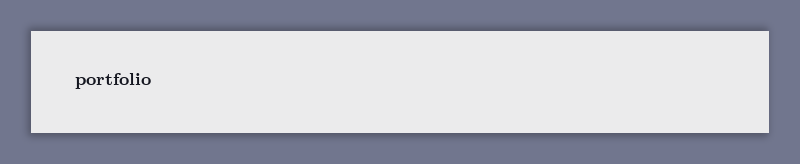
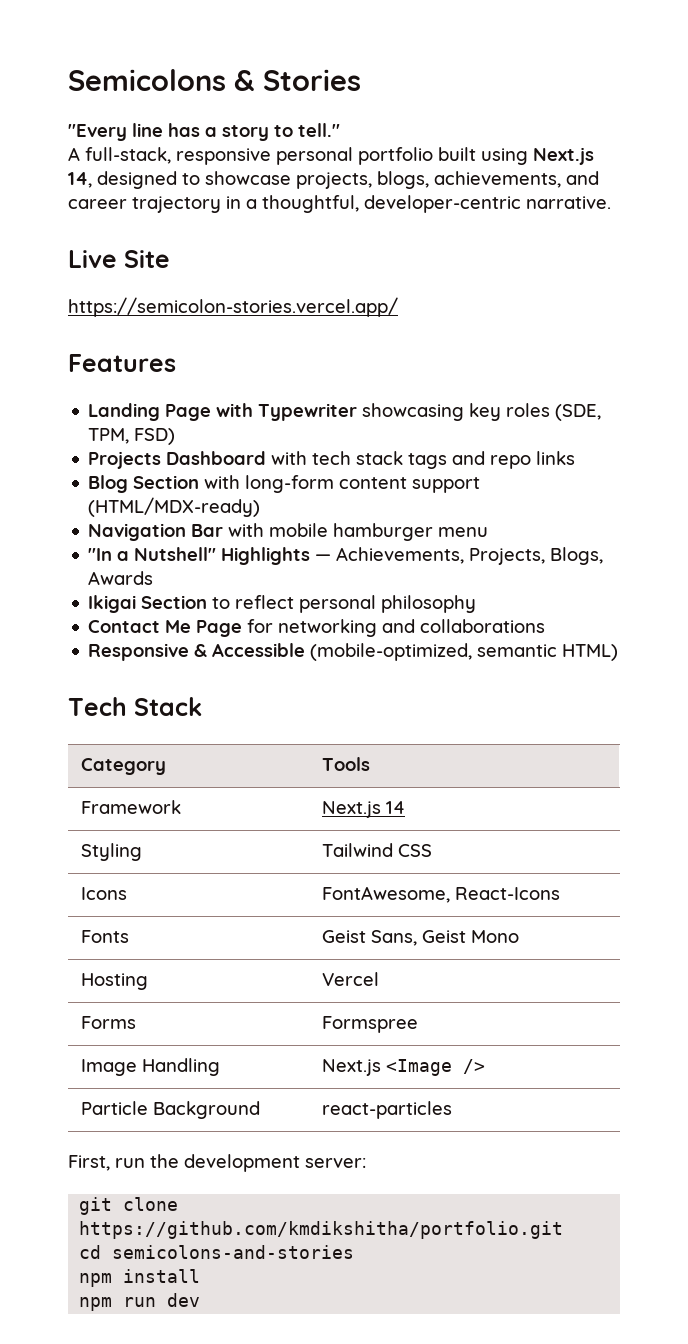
[75,73,151,89] portfolio -> [68,69,361,91] [68,123,340,141] [68,147,594,165] [68,171,599,189] [68,195,611,213] [68,250,170,268] [68,297,398,317] [68,354,176,372] [88,403,602,421] [88,428,176,445] [88,451,576,469] [88,475,481,493] [88,497,261,517] [88,523,489,541] [88,547,604,565] [88,571,154,585] [88,595,477,613] [88,619,546,637] [88,643,619,661] [68,697,202,716] [81,758,167,775] [322,757,371,771] [81,800,182,814] [322,801,406,818] [81,843,143,861] [322,843,433,857] [81,887,128,900] [322,886,561,903] [81,930,130,943] [322,930,520,946] [81,973,149,990] [322,972,380,986] [81,1016,137,1029] [322,1016,419,1033] [81,1058,221,1076] [322,1059,486,1076] [81,1101,261,1119] [322,1101,453,1119] [68,1154,366,1172] [79,1197,179,1215] [79,1221,564,1239] [79,1245,355,1259] [79,1269,201,1287] [79,1293,201,1311] Semicolons & Stories // "Every line has a story to tell." // A full-stack, responsive personal portfolio built using Next.js 14, designed to showcase projects, blogs, achievements, and career trajectory in a thoughtful, developer-centric narrative. // Live Site // https://semicolon-stories.vercel.app/ // Features // Landing Page with Typewriter showcasing key roles (SDE, TPM, FSD) // Projects Dashboard with tech stack tags and repo links // Blog Section with long-form content support (HTML/MDX-ready) // Navigation Bar with mobile hamburger menu // "In a Nutshell" Highlights — Achievements, Projects, Blogs, Awards // Ikigai Section to reflect personal philosophy // Contact Me Page for networking and collaborations // Responsive & Accessible (mobile-optimized, semantic HTML) // Tech Stack // Category | Tools // Framework | Next.js 14 // Styling | Tailwind CSS // Icons | FontAwesome, React-Icons // Fonts | Geist Sans, Geist Mono // Hosting | Vercel // Forms | Formspree // Image Handling | Next.js <Image /> // Particle Background | react-particles // First, run the development server: // git clone https://github.com/kmdikshitha/portfolio.git // cd semicolons-and-stories // npm install // npm run dev

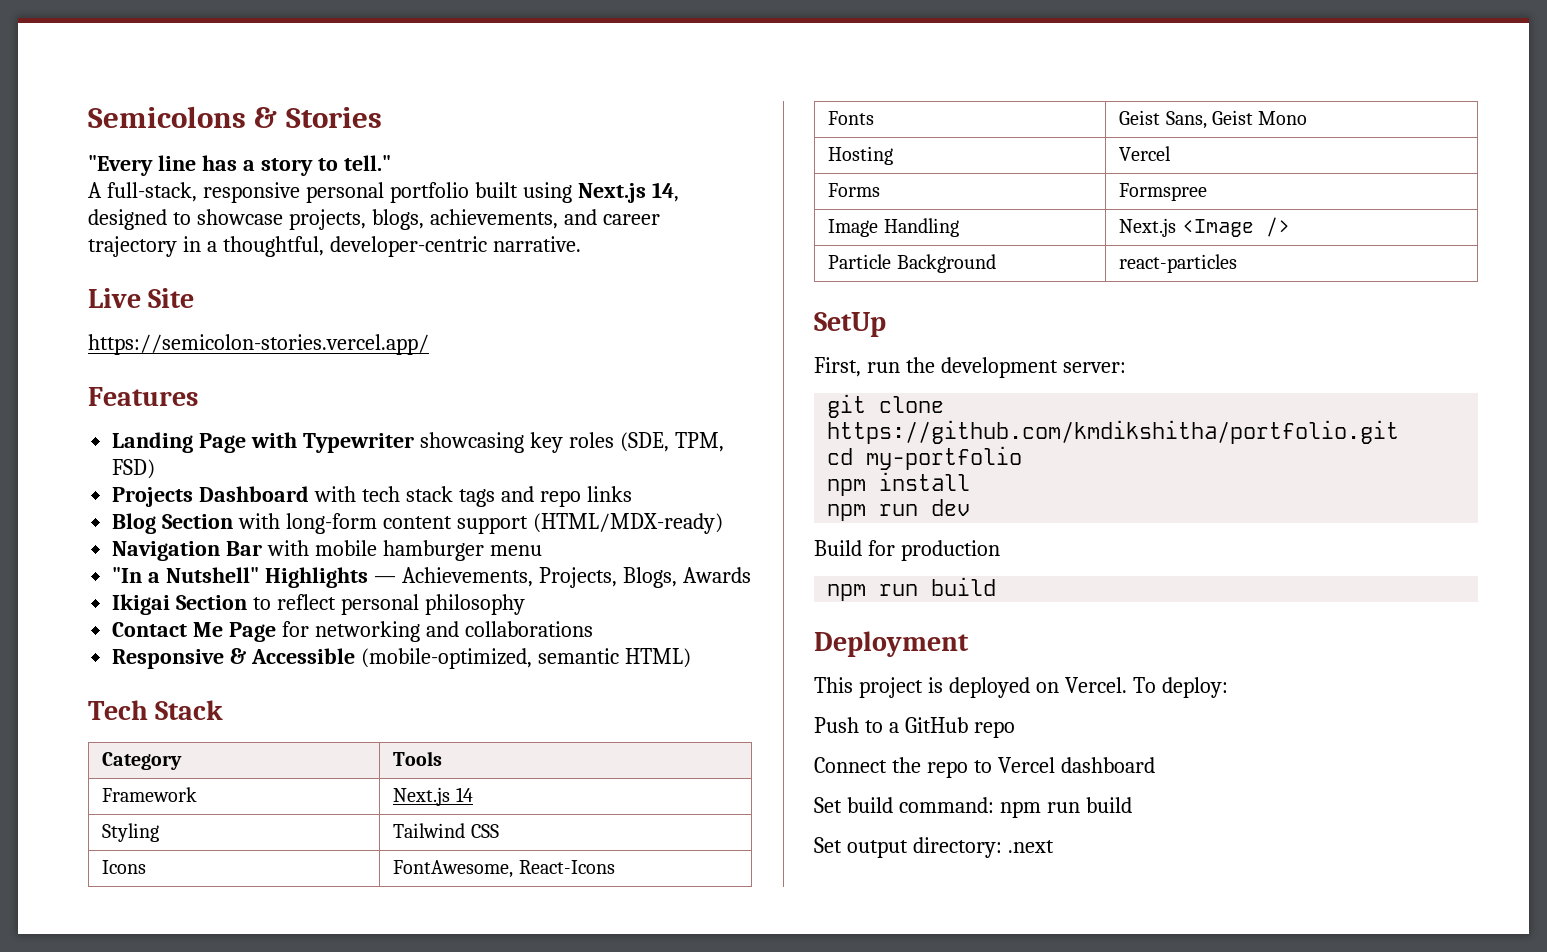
(453, 1110) none -> [814,312,886,337] // SetUp
[112,1245,355,1259] semicolons-and-stories -> [866,446,1023,470] my-portfolio
(201, 1300) none -> [814,540,1000,561] [827,577,997,601] [814,631,969,657] [814,677,1228,698] [814,717,1015,738] [814,757,1155,778] [814,797,1132,818] [814,837,1054,858] // Build for production // npm run build // Deployment // This project is deployed on Vercel. To deploy: // Push to a GitHub repo // Connect the repo to Vercel dashboard // Set build command: npm run build // Set output directory: .next

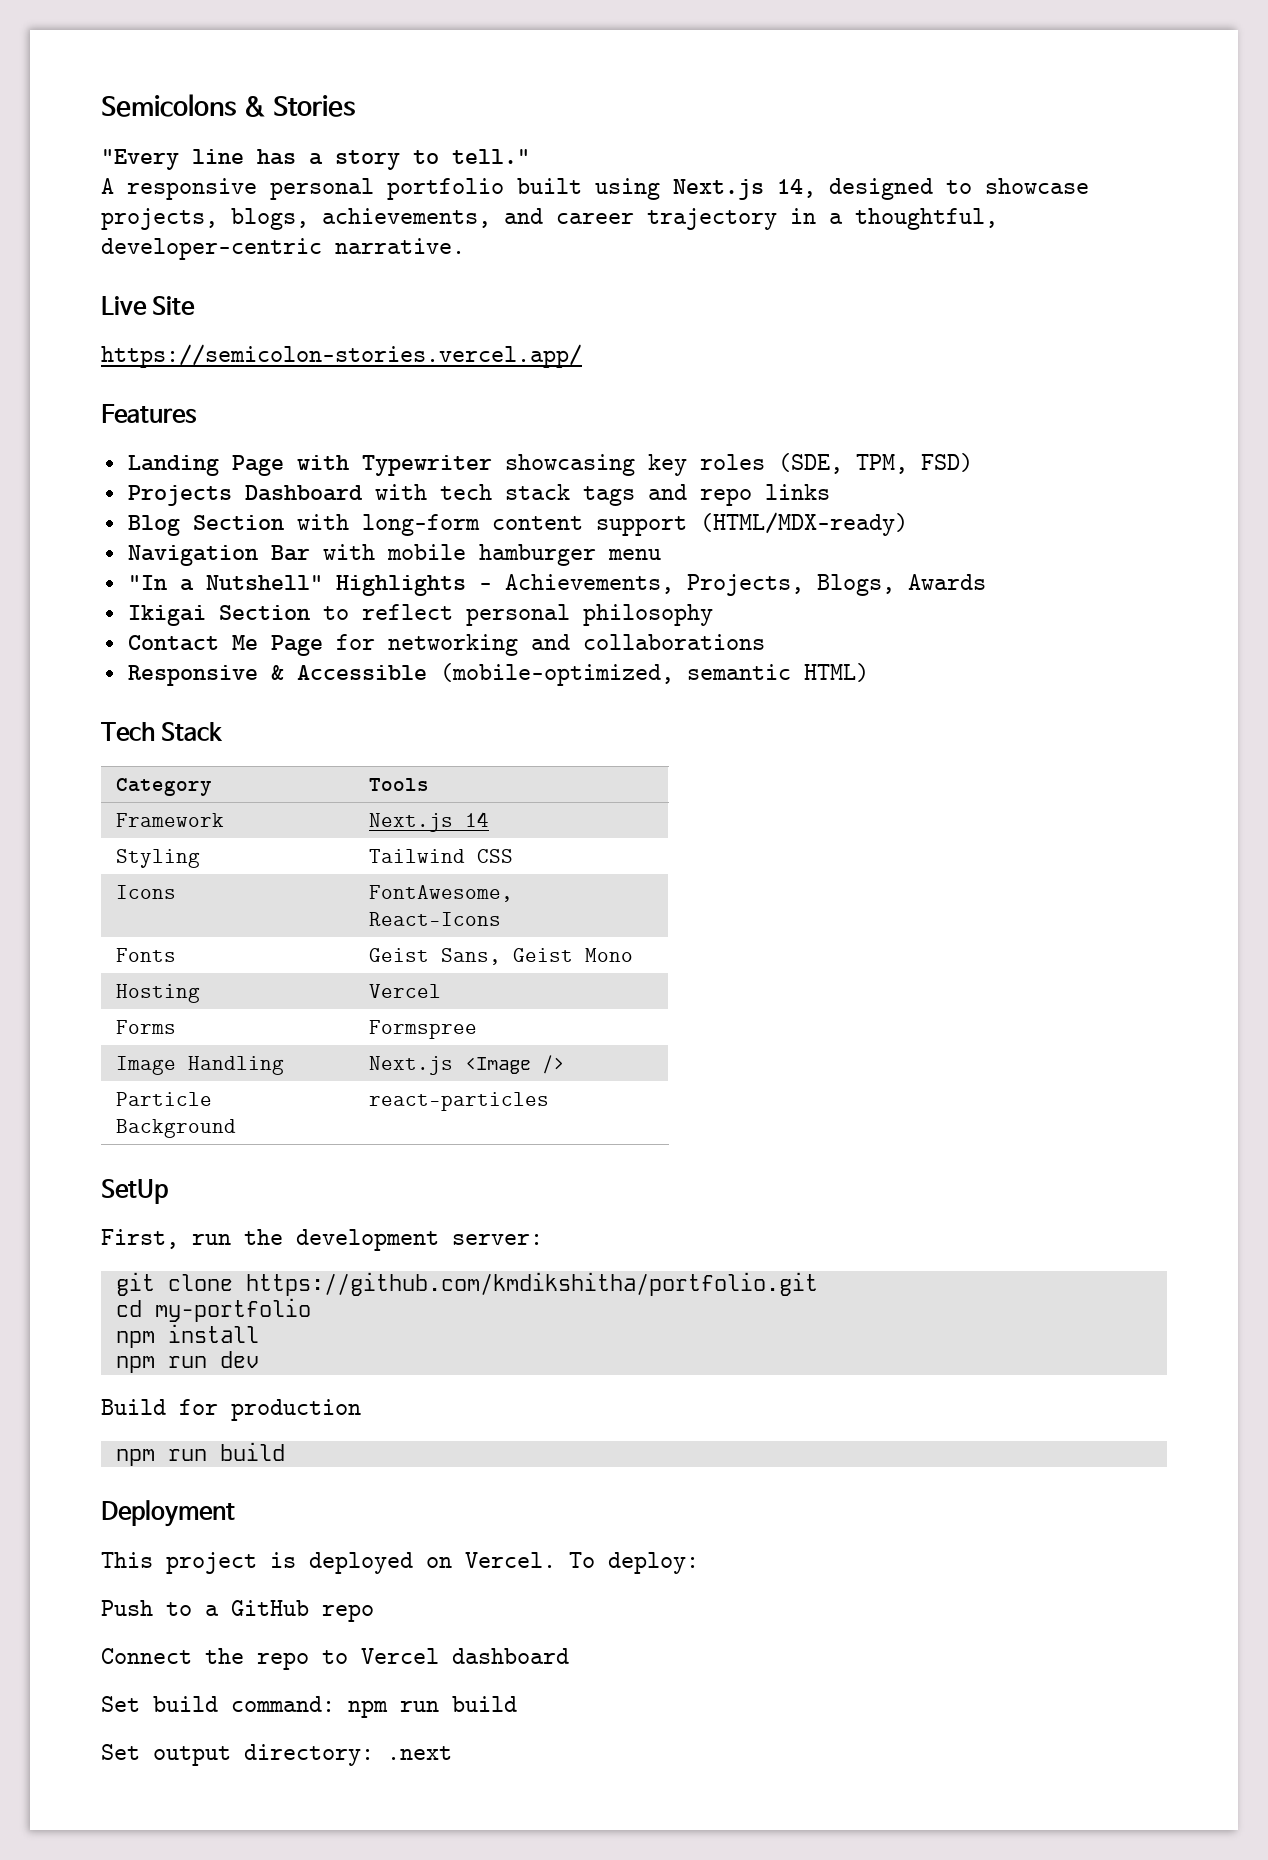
[106,182,197,202] full-stack, -> (114, 186) none

